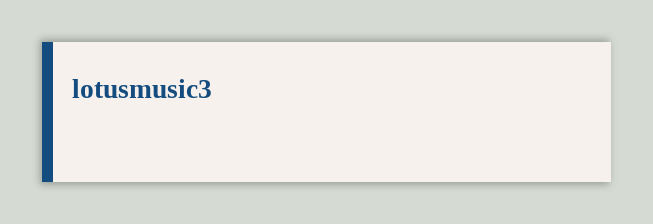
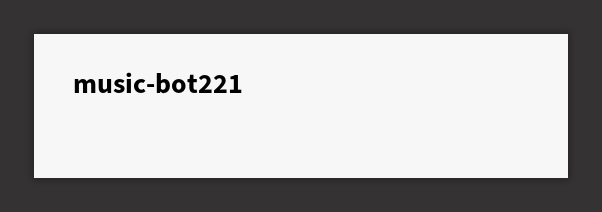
[72,79,212,98] lotusmusic3 -> [73,72,243,94] music-bot221

